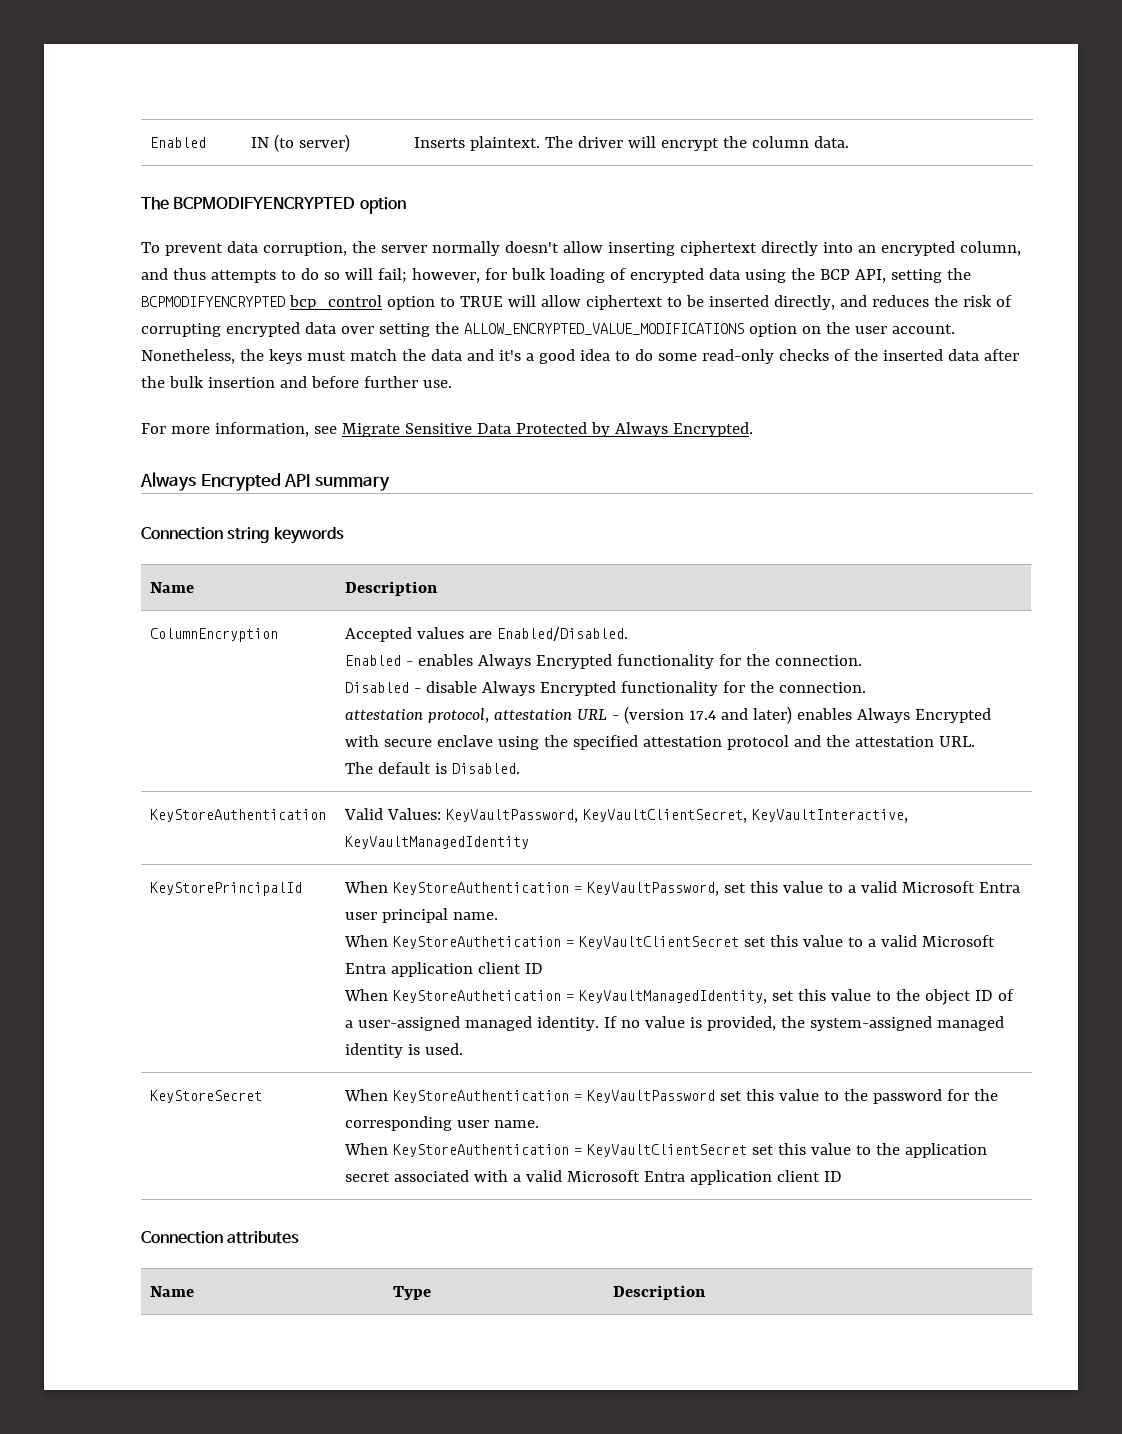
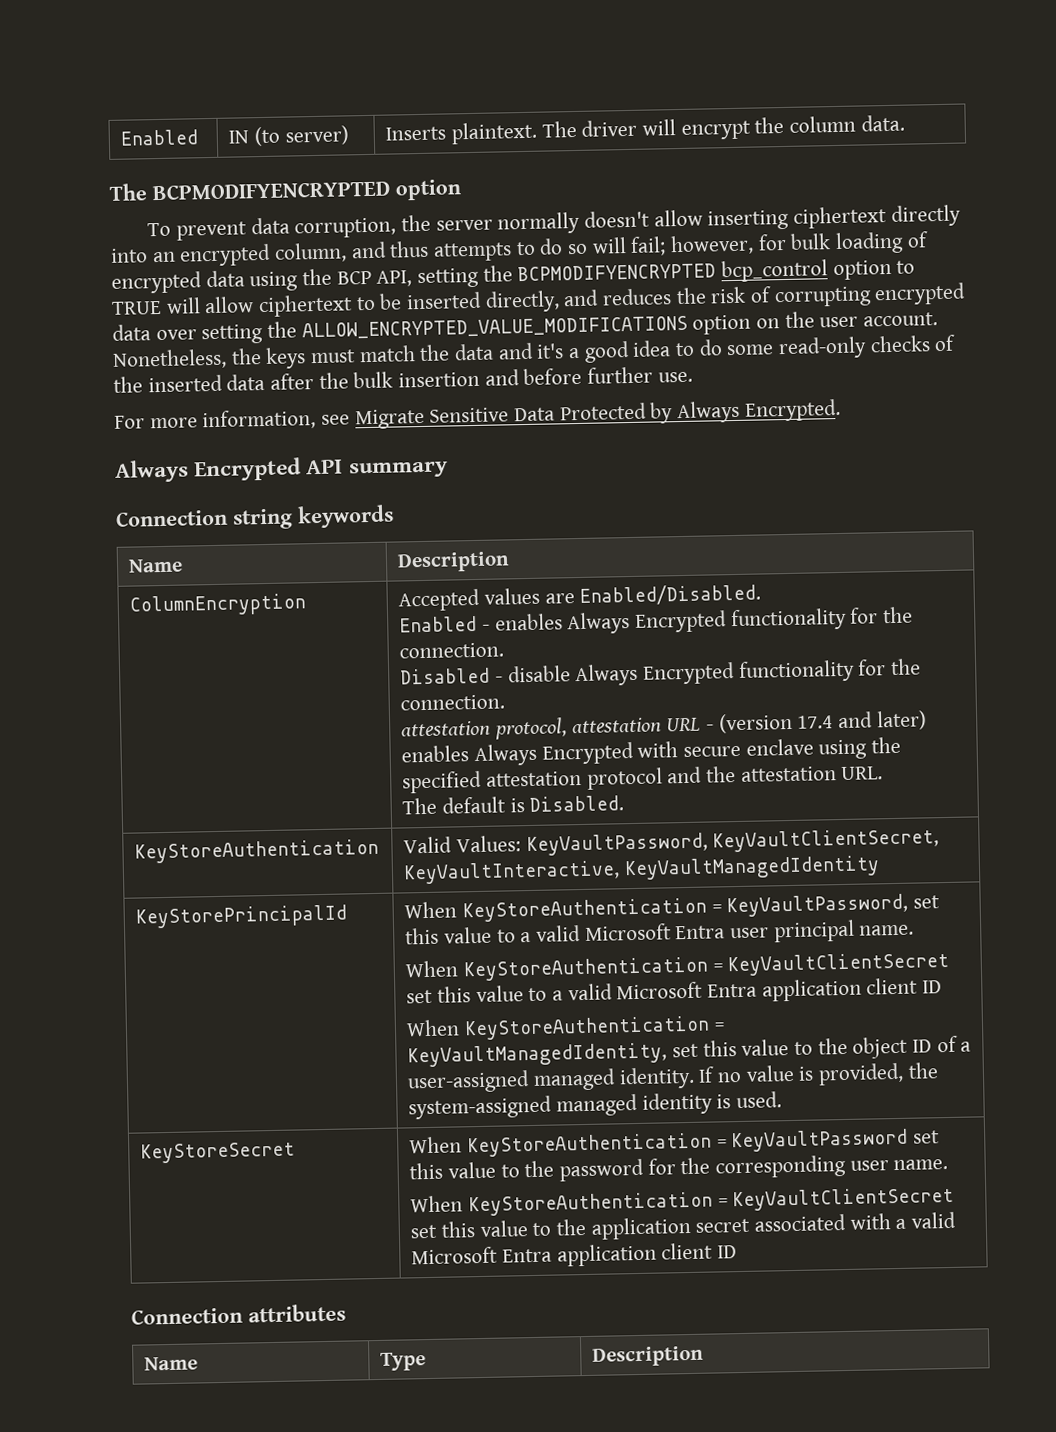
[393,936,562,949] KeyStoreAuthetication -> [463,956,710,982] KeyStoreAuthentication
[393,990,562,1003] KeyStoreAuthetication -> [464,1015,711,1041] KeyStoreAuthentication

